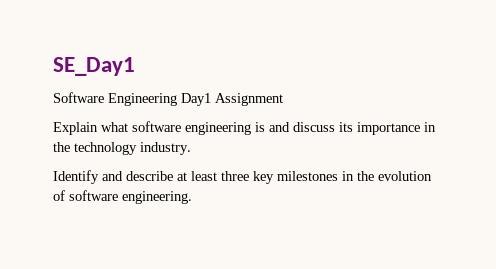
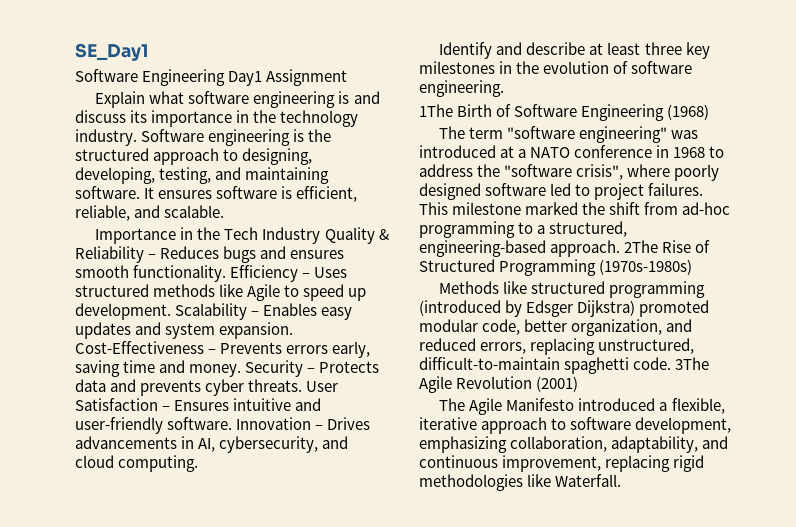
(191, 148) none -> [141,129,332,146] [75,148,313,165] [75,167,330,184] [75,186,358,202] [75,205,225,221] [95,227,389,244] [75,246,345,263] [75,265,348,282] [75,284,367,301] [75,303,353,320] [75,322,294,339] [75,341,371,358] [75,360,380,377] [75,379,339,396] [75,398,322,411] [75,417,371,434] [75,436,349,453] [75,455,199,472] Software engineering is the structured approach to designing, developing, testing, and maintaining software. It ensures software is efficient, reliable, and scalable. // Importance in the Tech Industry Quality & Reliability – Reduces bugs and ensures smooth functionality. Efficiency – Uses structured methods like Agile to speed up development. Scalability – Enables easy updates and system expansion. Cost-Effectiveness – Prevents errors early, saving time and money. Security – Protects data and prevents cyber threats. User Satisfaction – Ensures intuitive and user-friendly software. Innovation – Drives advancements in AI, cybersecurity, and cloud computing.
(192, 197) none -> [419,104,710,121] [439,126,699,143] [419,145,725,158] [419,164,720,181] [419,183,704,200] [419,202,731,215] [419,221,628,238] [419,240,711,257] [419,259,693,276] [439,281,706,298] [419,300,710,317] [419,319,693,336] [419,338,695,355] [419,357,710,374] [419,376,579,393] [439,398,725,415] [419,417,732,434] [419,436,729,453] [419,455,705,472] [419,474,622,491] // 1The Birth of Software Engineering (1968) // The term "software engineering" was introduced at a NATO conference in 1968 to address the "software crisis", where poorly designed software led to project failures. This milestone marked the shift from ad-hoc programming to a structured, engineering-based approach. 2The Rise of Structured Programming (1970s-1980s) // Methods like structured programming (introduced by Edsger Dijkstra) promoted modular code, better organization, and reduced errors, replacing unstructured, difficult-to-maintain spaghetti code. 3The Agile Revolution (2001) // The Agile Manifesto introduced a flexible, iterative approach to software development, emphasizing collaboration, adaptability, and continuous improvement, replacing rigid methodologies like Waterfall.

